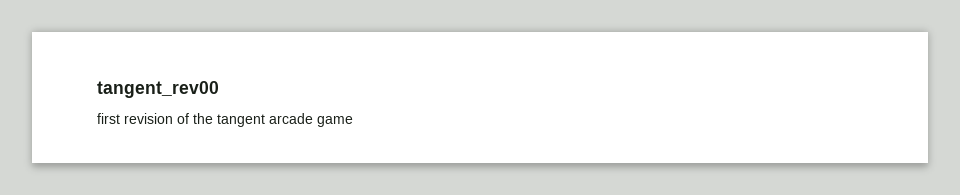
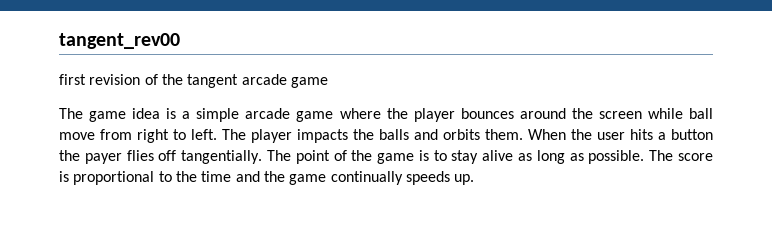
(353, 121) none -> [59,108,713,122] [59,129,713,143] [59,150,713,164] [59,171,475,185] // The game idea is a simple arcade game where the player bounces around the screen while ball move from right to left. The player impacts the balls and orbits them. When the user hits a button the payer flies off tangentially. The point of the game is to stay alive as long as possible. The score is proportional to the time and the game continually speeds up.

